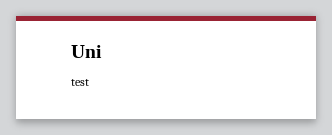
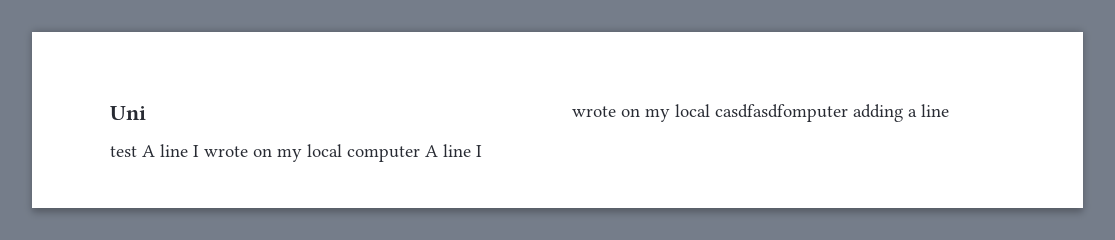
(89, 82) none -> [142,144,482,162] [572,104,949,122] A line I wrote on my local computer A line I wrote on my local casdfasdfomputer adding a line

